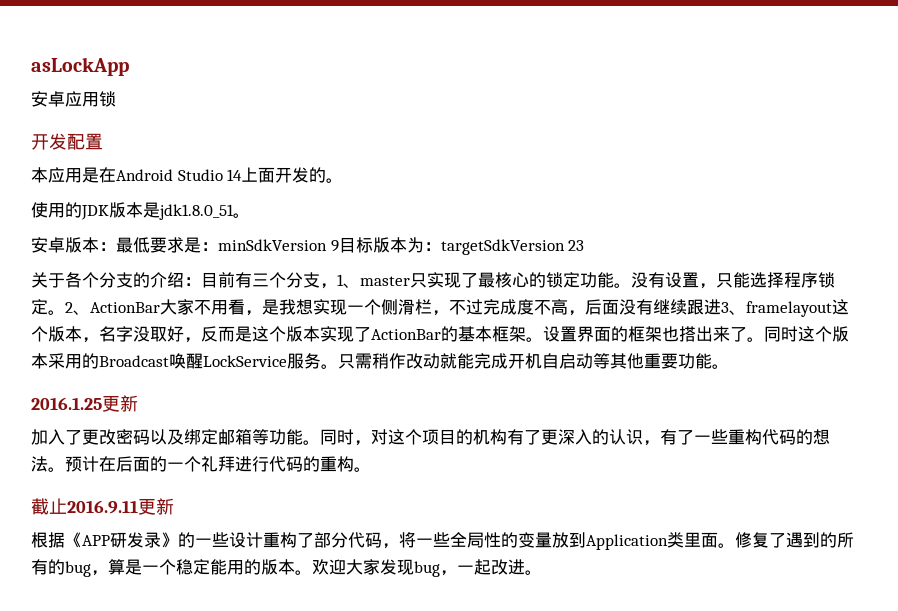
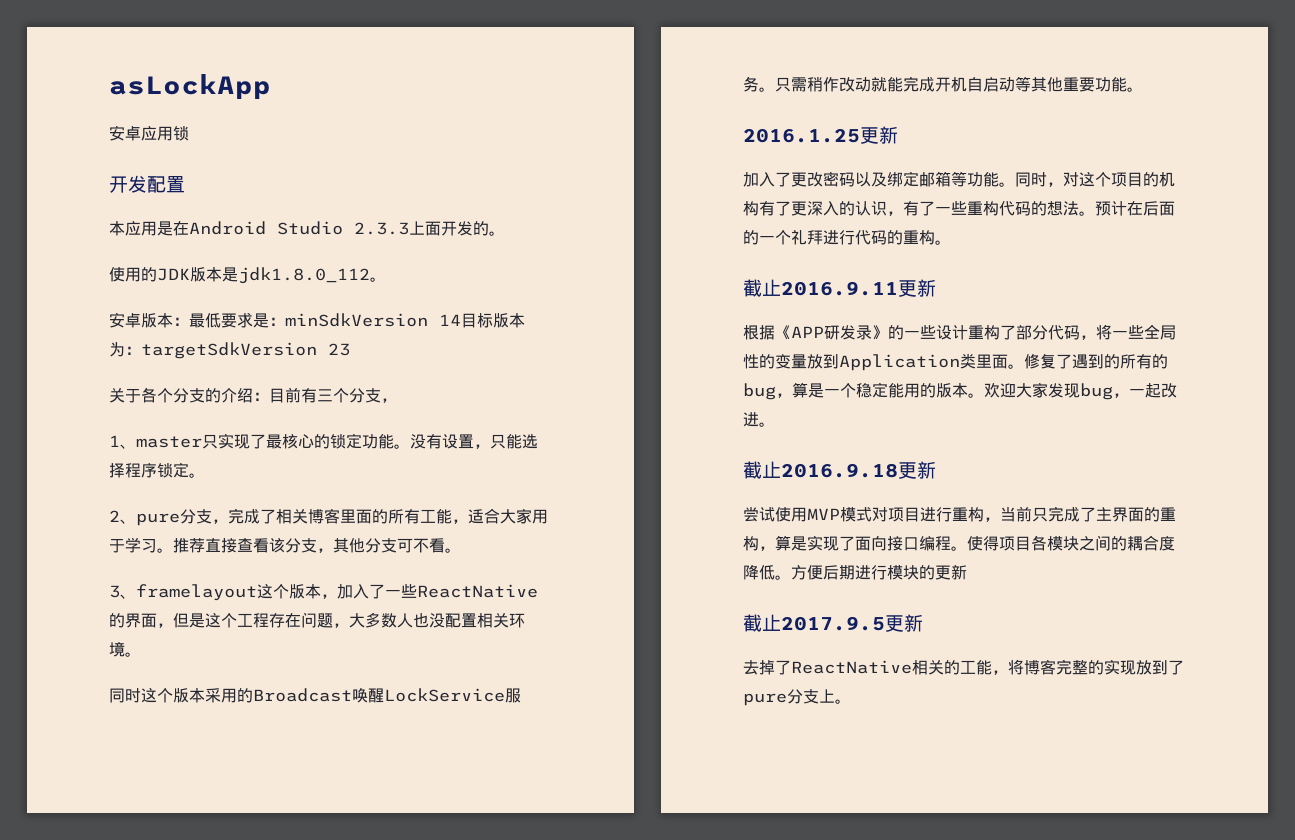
[227,169,243,181] 14 -> [354,222,409,235] 2.3.3
[159,204,234,220] jdk1.8.0_51 -> [238,267,370,284] jdk1.8.0_112
[330,240,339,252] 9 -> [439,314,461,326] 14
(337, 286) none -> (397, 400) //
[65,299,721,316] 2、ActionBar大家不用看，是我想实现一个侧滑栏，不过完成度不高，后面没有继续跟进 -> [109,508,548,526] [109,537,461,553] // 2、pure分支，完成了相关博客里面的所有工能，适合大家用于学习。推荐直接查看该分支，其他分支可不看。 //
[99,326,764,343] 名字没取好，反而是这个版本实现了ActionBar的基本框架。设置界面的框架也搭出来了。 -> [337,584,538,599] [109,612,525,628] [109,641,141,657] 加入了一些ReactNative的界面，但是这个工程存在问题，大多数人也没配置相关环境。 //
(542, 572) none -> [743,461,936,479] [743,506,1176,522] [743,535,1175,551] [743,564,967,580] [743,614,923,632] [743,659,1184,675] [743,689,851,706] // 截止2016.9.18更新 // 尝试使用MVP模式对项目进行重构，当前只完成了主界面的重构，算是实现了面向接口编程。使得项目各模块之间的耦合度降低。方便后期进行模块的更新 // 截止2017.9.5更新 // 去掉了ReactNative相关的工能，将博客完整的实现放到了pure分支上。

